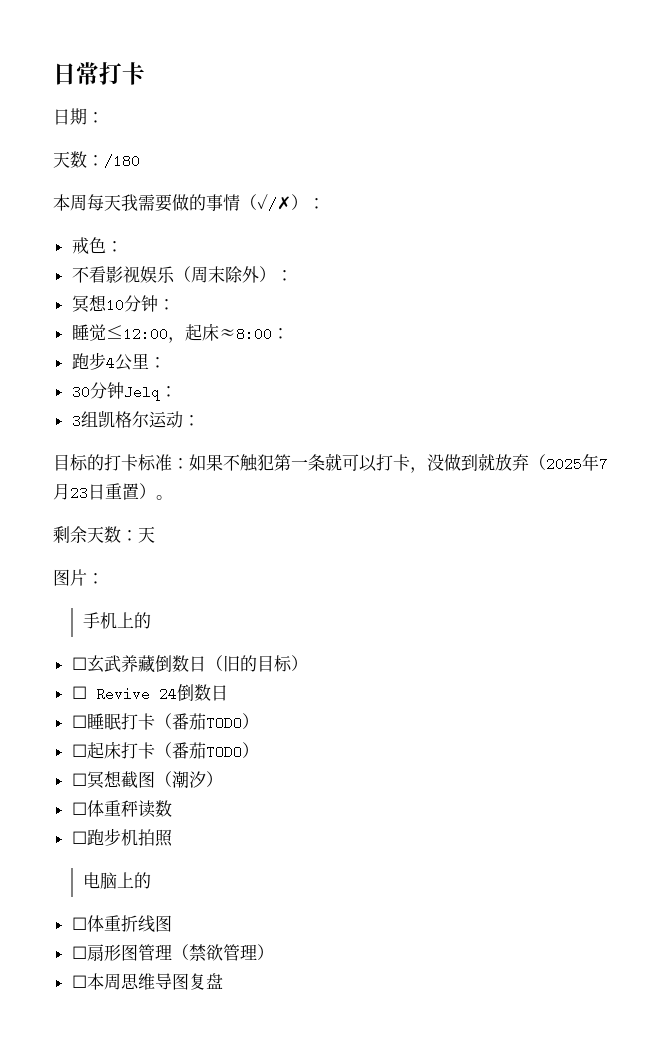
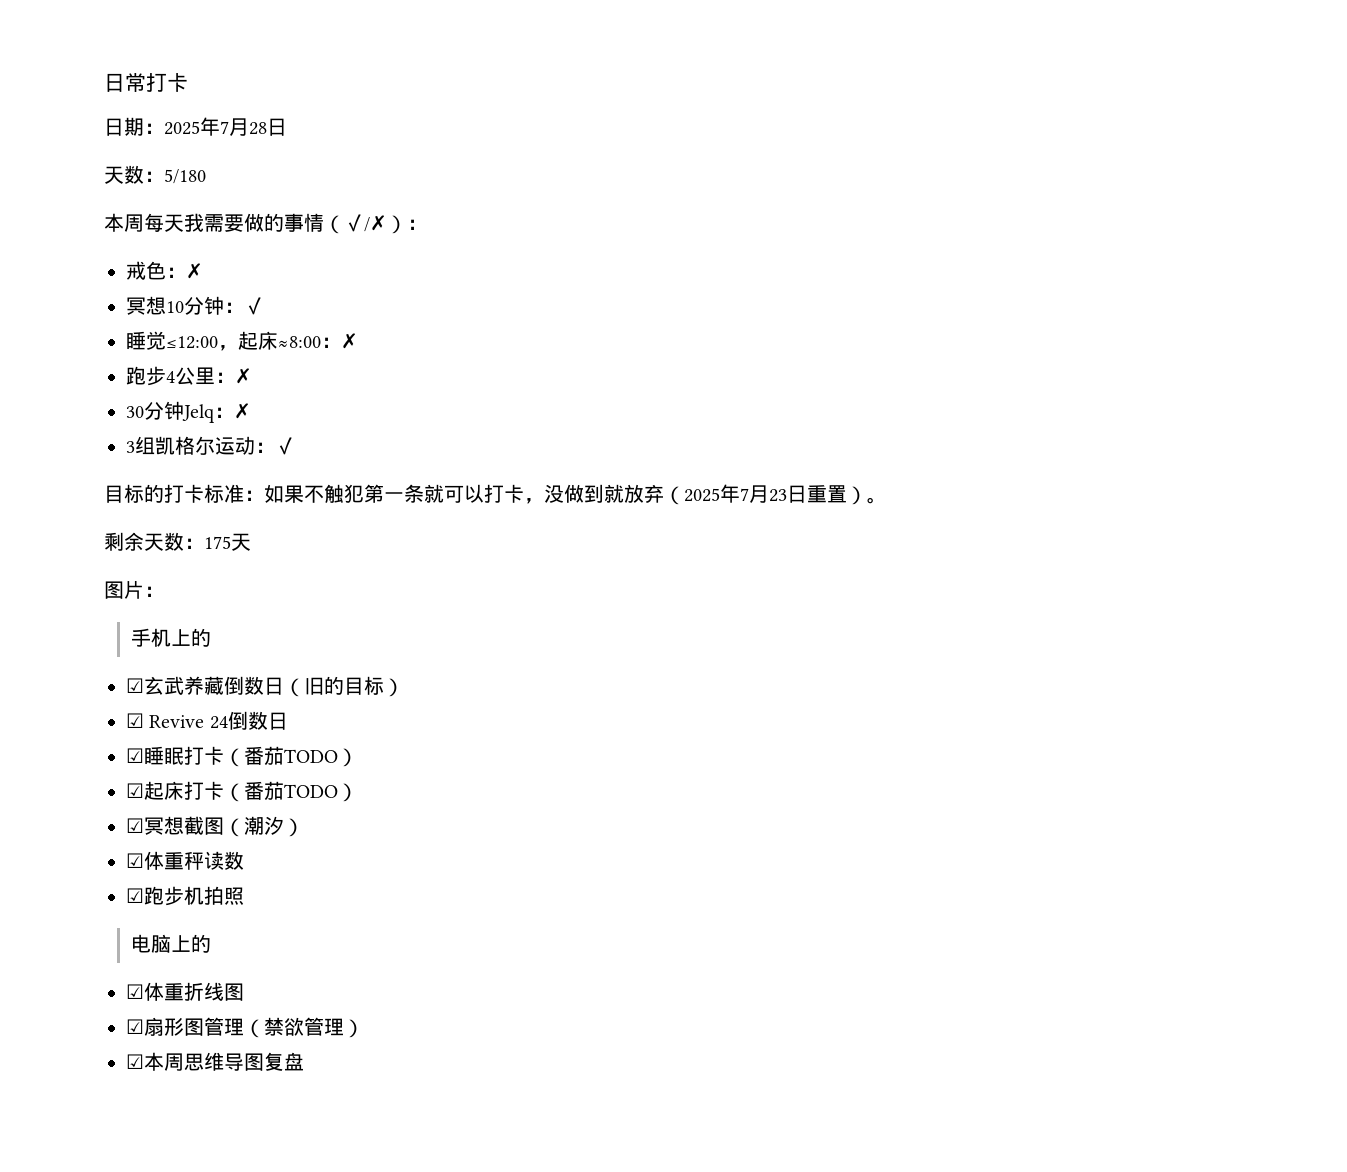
[53,151,140,168] // 天数：/180 -> [164,117,287,136] [104,165,206,184] 2025年7月28日 // 天数：5/180
[71,266,293,283] // 不看影视娱乐（周末除外）： -> [186,263,203,279] ✗
(175, 304) none -> [244,297,264,315] ✓
(289, 333) none -> [341,333,358,349] ✗
(166, 362) none -> [235,368,252,384] ✗
(177, 391) none -> [234,403,251,419] ✗
(200, 420) none -> [275,437,295,455] ✓
(138, 535) none -> [204,536,231,549] 175
[71,657,87,670] ☐ -> [126,678,144,693] ☑
[71,686,87,699] ☐ -> [126,713,144,728] ☑
[71,715,87,728] ☐ -> [126,748,144,763] ☑
[71,744,87,757] ☐ -> [126,783,144,798] ☑
[71,773,87,786] ☐ -> [126,818,144,833] ☑
[71,802,87,815] ☐ -> [126,853,144,868] ☑
[71,831,87,844] ☐ -> [126,888,144,903] ☑
[71,917,87,930] ☐ -> [126,984,144,999] ☑
[71,946,87,959] ☐ -> [126,1019,144,1034] ☑
[71,975,87,988] ☐ -> [126,1054,144,1069] ☑

